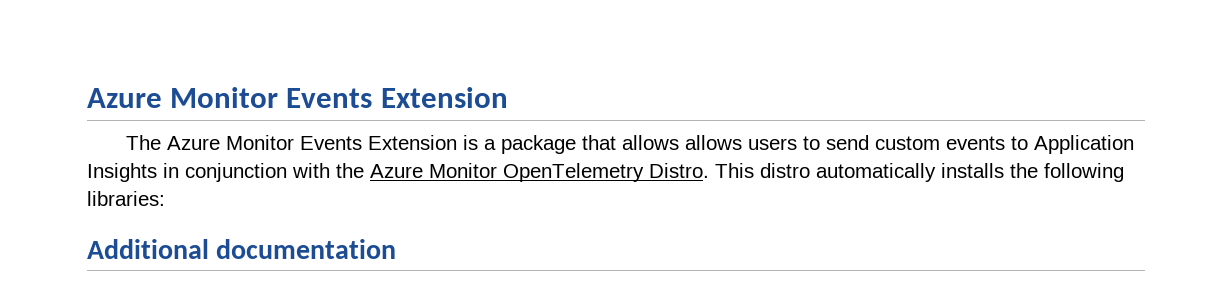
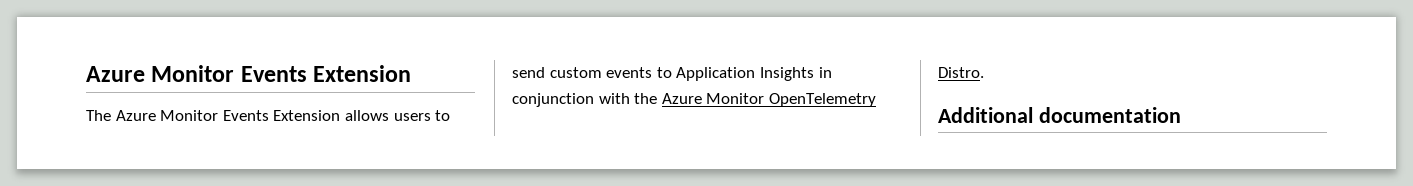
[462,135,679,154] is a package that allows -> (341, 115) none
[715,163,1124,182] [87,191,165,206] This distro automatically installs the following libraries: -> (984, 72) none

